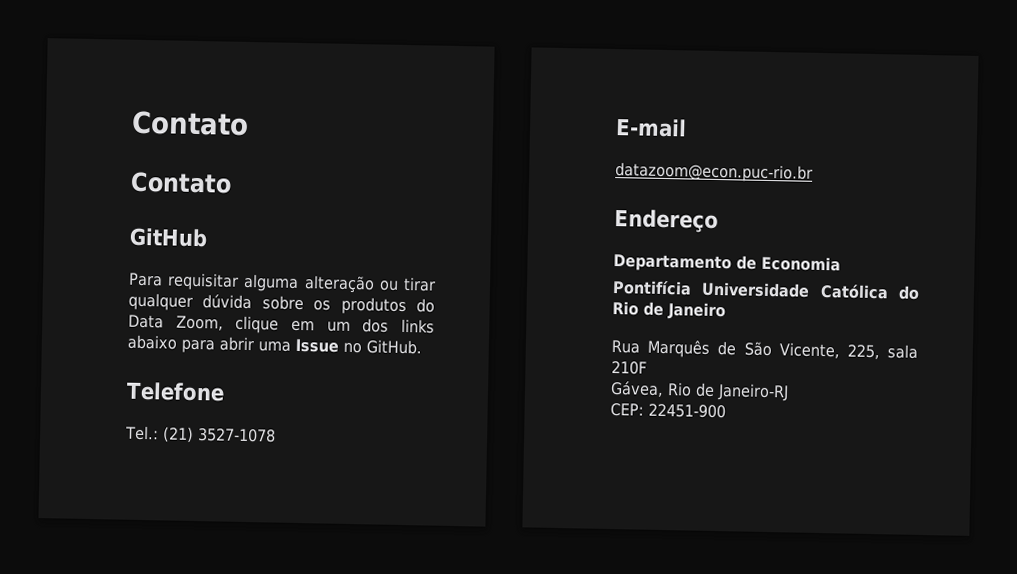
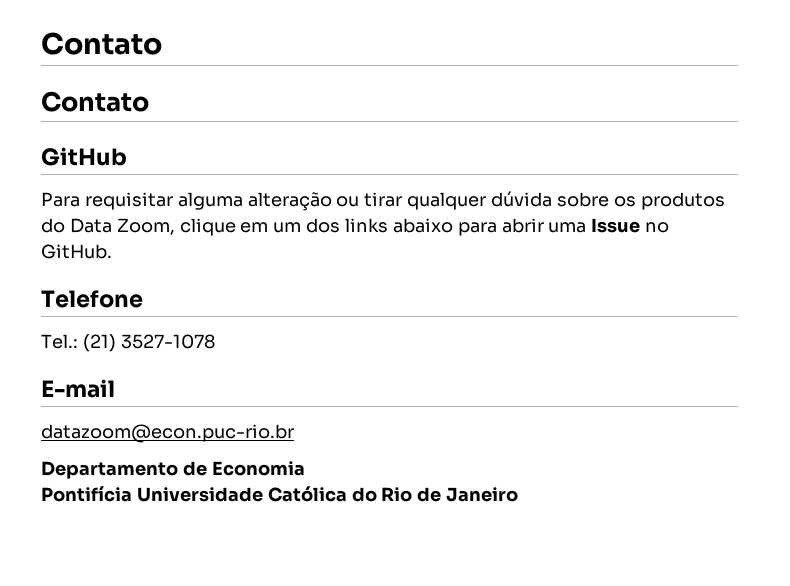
[614,209,719,234] // Endereço -> (294, 433) none
[611,339,918,360] [611,360,647,375] [610,380,789,402] [610,402,726,419] // Rua Marquês de São Vicente, 225, sala 210F // Gávea, Rio de Janeiro-RJ // CEP: 22451-900 -> (519, 494) none

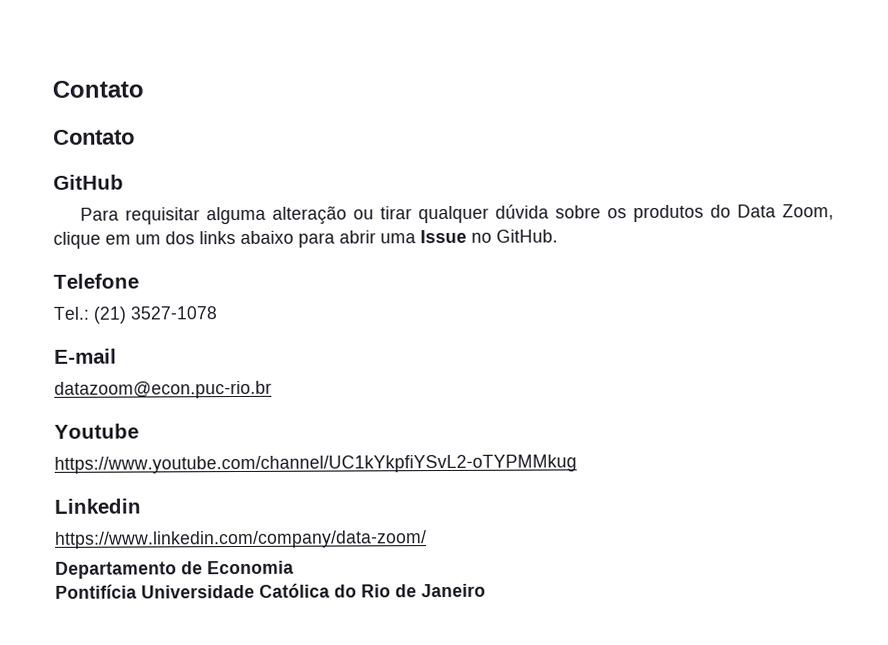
(294, 433) none -> [54,423,139,439] [54,454,577,474] [54,498,141,514] [55,530,427,549] // Youtube // https://www.youtube.com/channel/UC1kYkpfiYSvL2-oTYPMMkug // Linkedin // https://www.linkedin.com/company/data-zoom/

